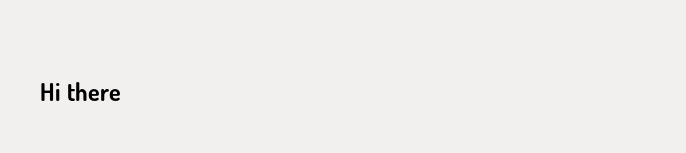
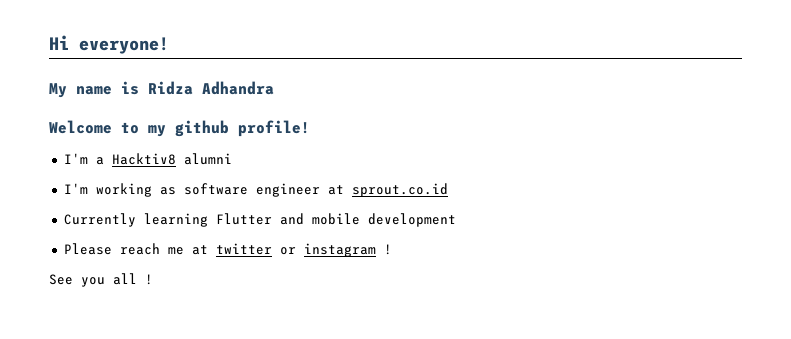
[67,82,122,101] there -> [79,37,169,54] [49,81,274,98] [49,120,310,137] [63,153,232,165] [63,183,448,197] [63,213,456,227] [63,243,392,257] [49,273,153,287] everyone! // My name is Ridza Adhandra // Welcome to my github profile! // I'm a Hacktiv8 alumni // I'm working as software engineer at sprout.co.id // Currently learning Flutter and mobile development // Please reach me at twitter or instagram ! // See you all !

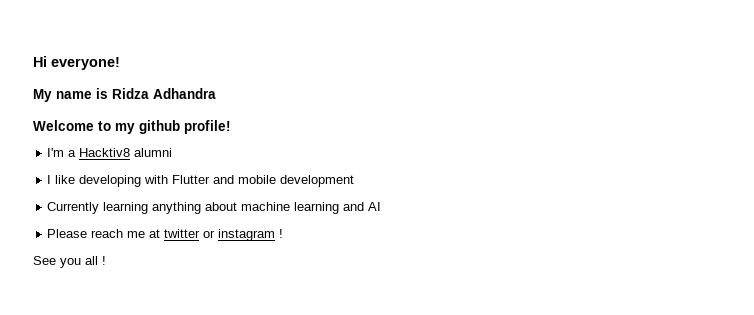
[63,183,448,197] [63,213,456,227] I'm working as software engineer at sprout.co.id // Currently learning Flutter and mobile development -> [47,175,355,187] [47,202,382,214] I like developing with Flutter and mobile development // Currently learning anything about machine learning and AI

